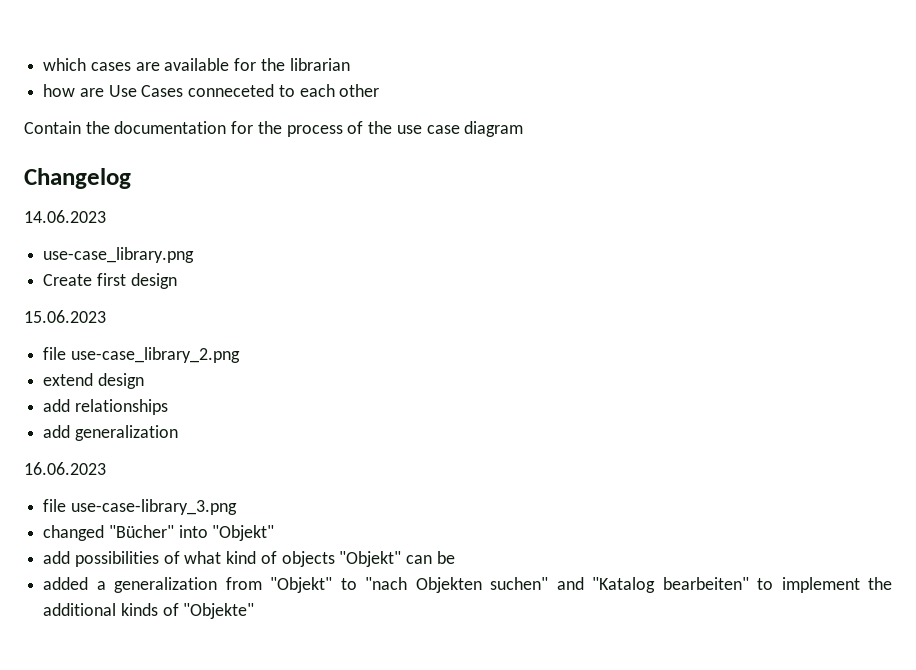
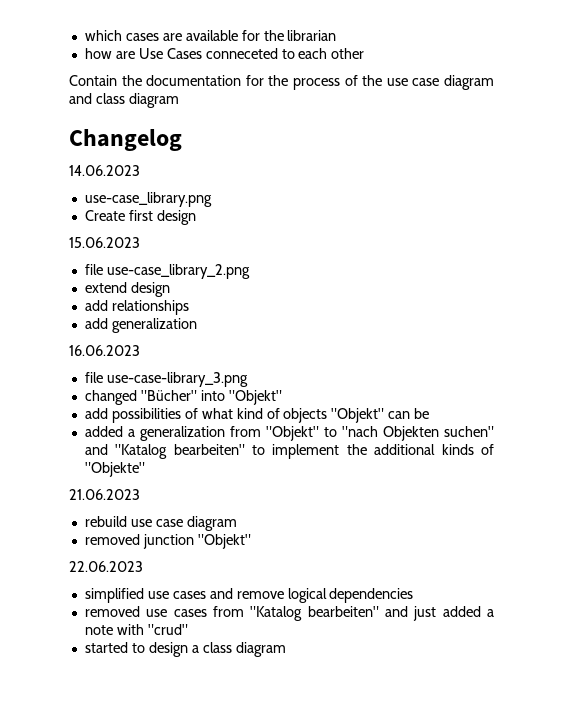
(524, 129) none -> [69,93,179,108] and class diagram
(255, 611) none -> [69,489,140,500] [84,516,237,531] [84,534,251,549] [69,561,143,572] [84,588,414,603] [84,606,495,621] [84,624,188,635] [84,642,286,657] // 21.06.2023 // rebuild use case diagram // removed junction "Objekt" // 22.06.2023 // simplified use cases and remove logical dependencies // removed use cases from "Katalog bearbeiten" and just added a note with "crud" // started to design a class diagram

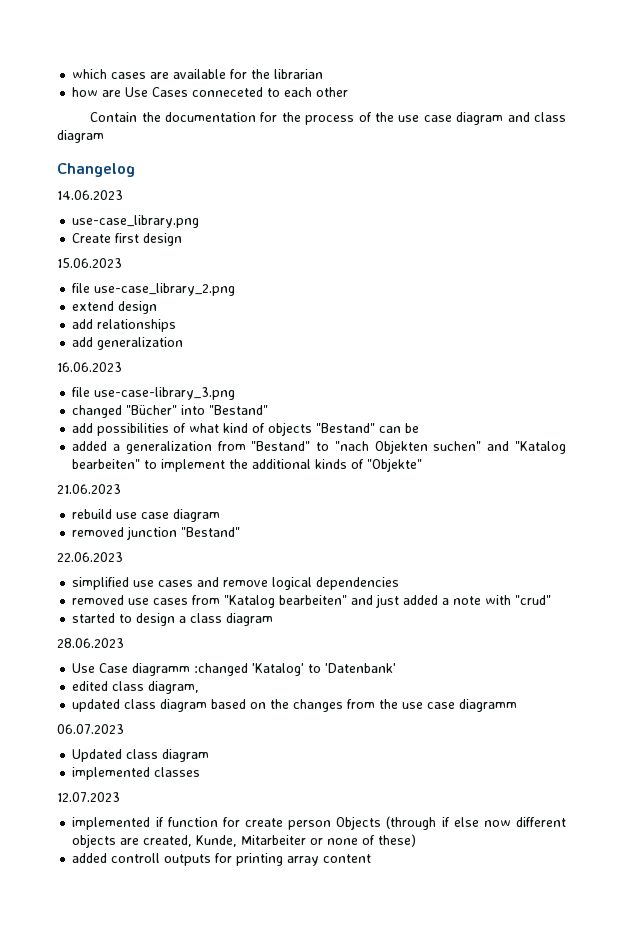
[228,390,282,405] "Objekt" -> [209,405,269,415] "Bestand"
[331,408,385,423] "Objekt" -> [316,423,376,433] "Bestand"
[265,426,319,441] "Objekt" -> [251,441,311,451] "Bestand"
[197,534,251,549] "Objekt" -> [181,527,241,537] "Bestand"
(286, 649) none -> [57,638,124,648] [72,663,397,676] [72,681,200,694] [72,699,518,712] [57,724,124,734] [72,749,210,762] [72,767,201,780] [57,792,120,802] [72,816,566,830] [72,834,417,848] [72,853,372,866] // 28.06.2023 // Use Case diagramm :changed 'Katalog' to 'Datenbank' // edited class diagram, // updated class diagram based on the changes from the use case diagramm // 06.07.2023 // Updated class diagram // implemented classes // 12.07.2023 // implemented if function for create person Objects (through if else now different objects are created, Kunde, Mitarbeiter or none of these) // added controll outputs for printing array content

